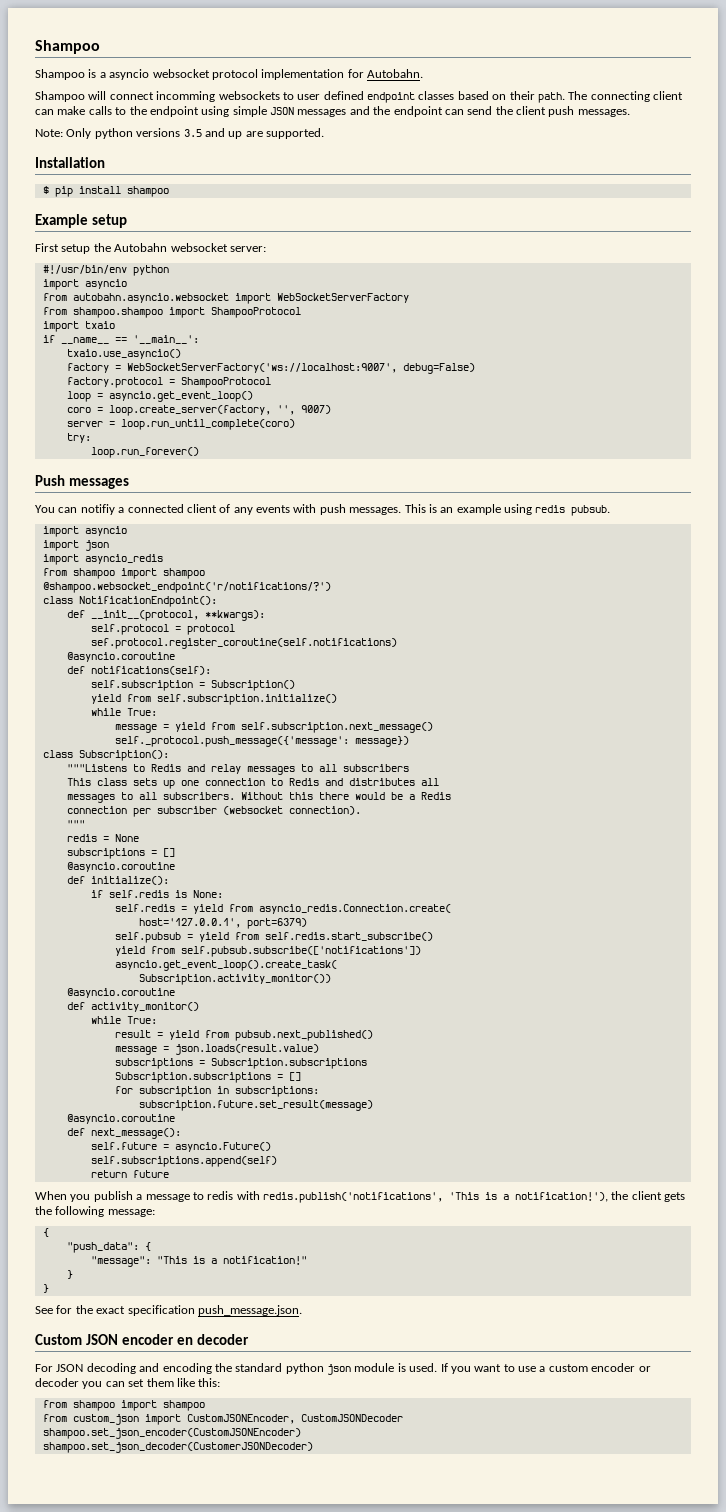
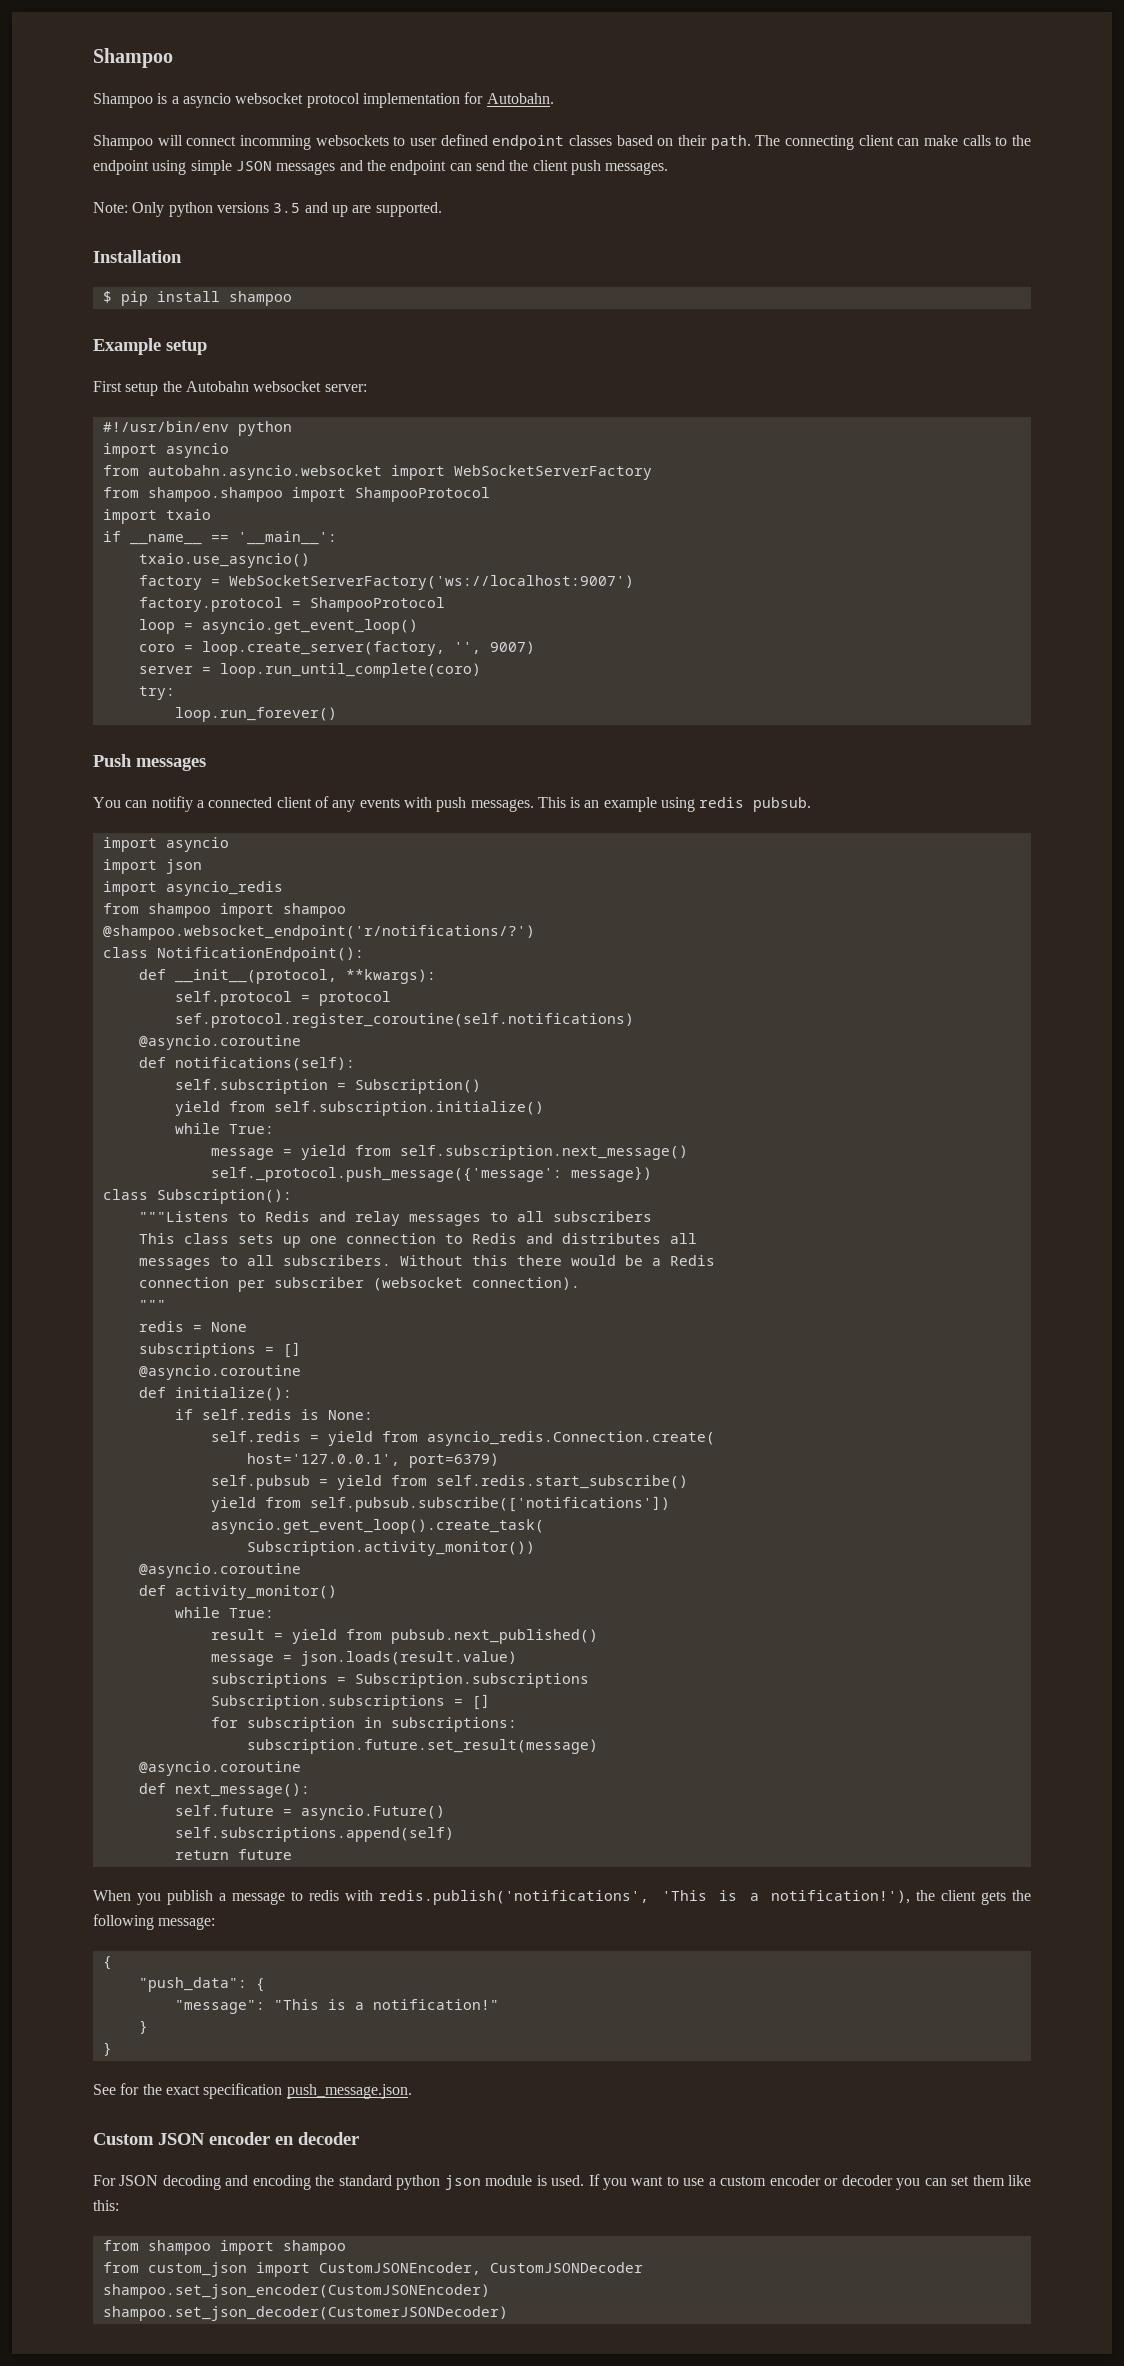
[126,363,475,374] WebSocketServerFactory('ws://localhost:9007', debug=False) -> [228,575,634,590] WebSocketServerFactory('ws://localhost:9007')

